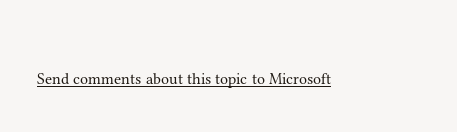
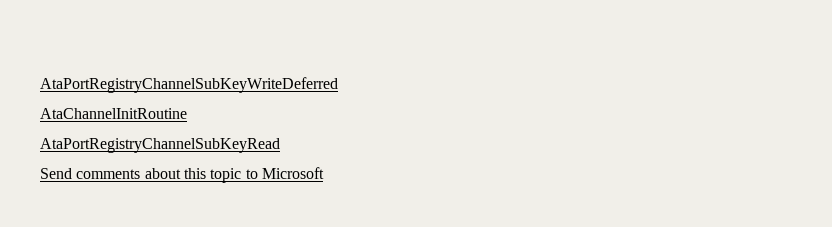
(37, 79) none -> [40,77,338,93] [40,108,187,119] [40,138,280,153] AtaPortRegistryChannelSubKeyWriteDeferred // AtaChannelInitRoutine // AtaPortRegistryChannelSubKeyRead //

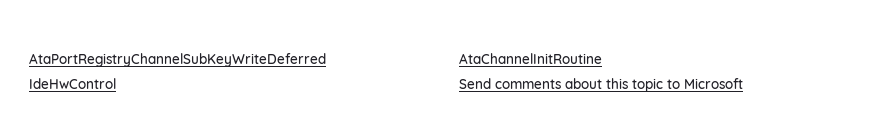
(338, 85) none -> [29,78,116,89] // IdeHwControl
[40,138,280,153] // AtaPortRegistryChannelSubKeyRead -> (602, 58) none

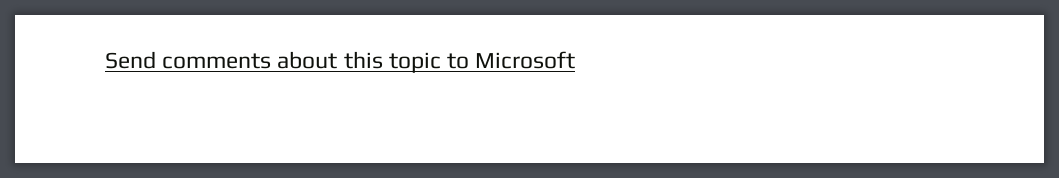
[29,53,326,67] [29,78,116,89] [459,53,602,64] AtaPortRegistryChannelSubKeyWriteDeferred // IdeHwControl // AtaChannelInitRoutine // -> (105, 60) none

